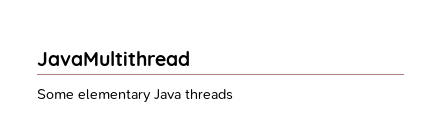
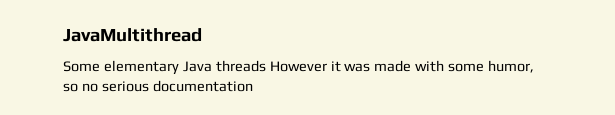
(233, 94) none -> [269,60,535,73] [63,80,253,92] However it was made with some humor, so no serious documentation

